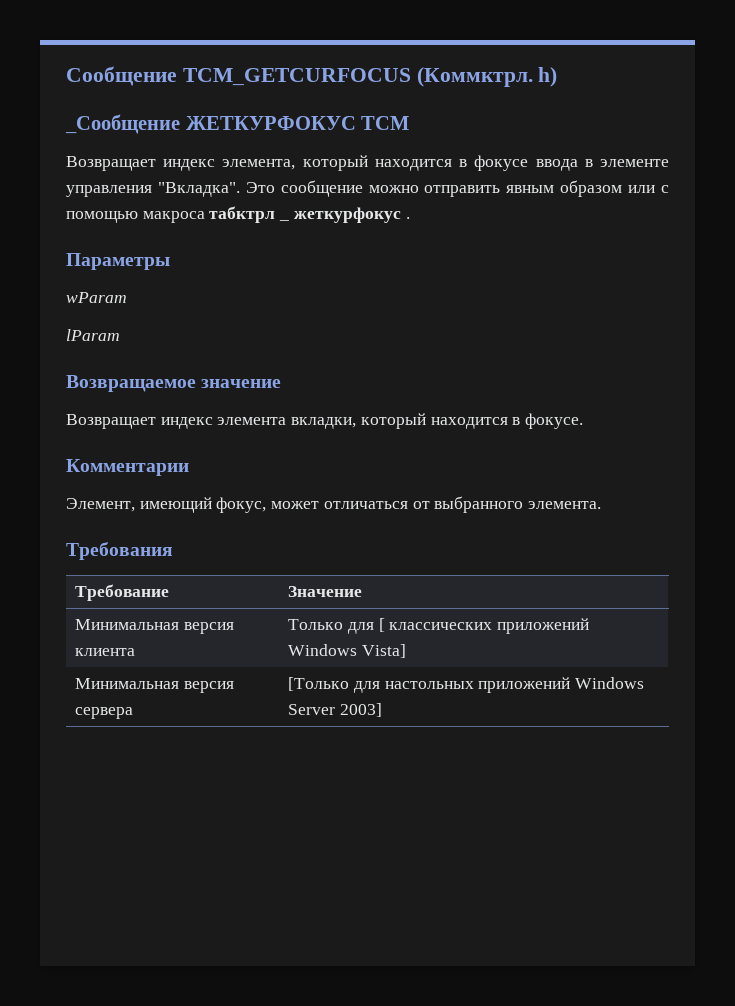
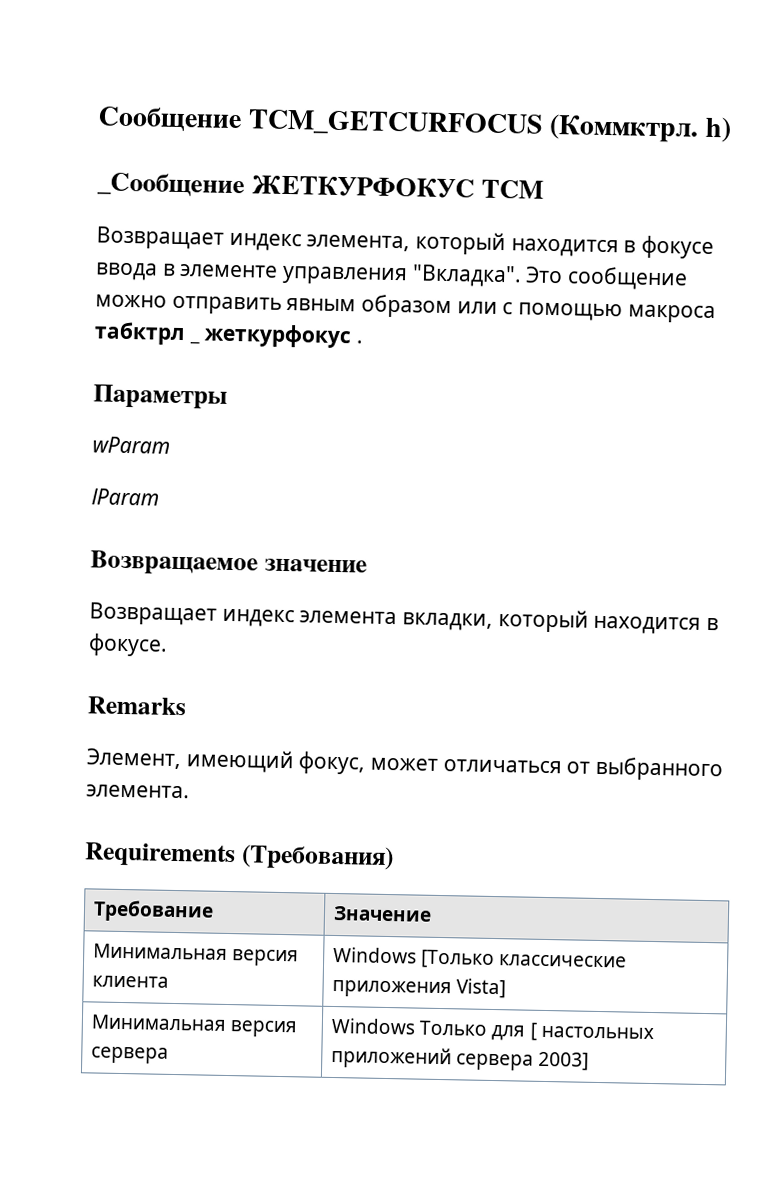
[66,459,189,476] Комментарии -> [87,696,187,716] Remarks
[66,542,173,560] Требования -> [84,842,394,871] Requirements (Требования)
[288,618,590,634] [288,644,407,658] [75,678,235,693] [75,707,134,719] [288,677,645,693] [288,704,336,715] Только для [ классических приложений Windows Vista] // Минимальная версия сервера | [Только для настольных приложений Windows Server -> [333,946,628,970] [332,978,507,999] [91,1014,298,1038] [91,1046,170,1064] [331,1017,654,1041] [331,1045,535,1071] Windows [Только классические приложения Vista] // Минимальная версия сервера | Windows Только для [ настольных приложений сервера

